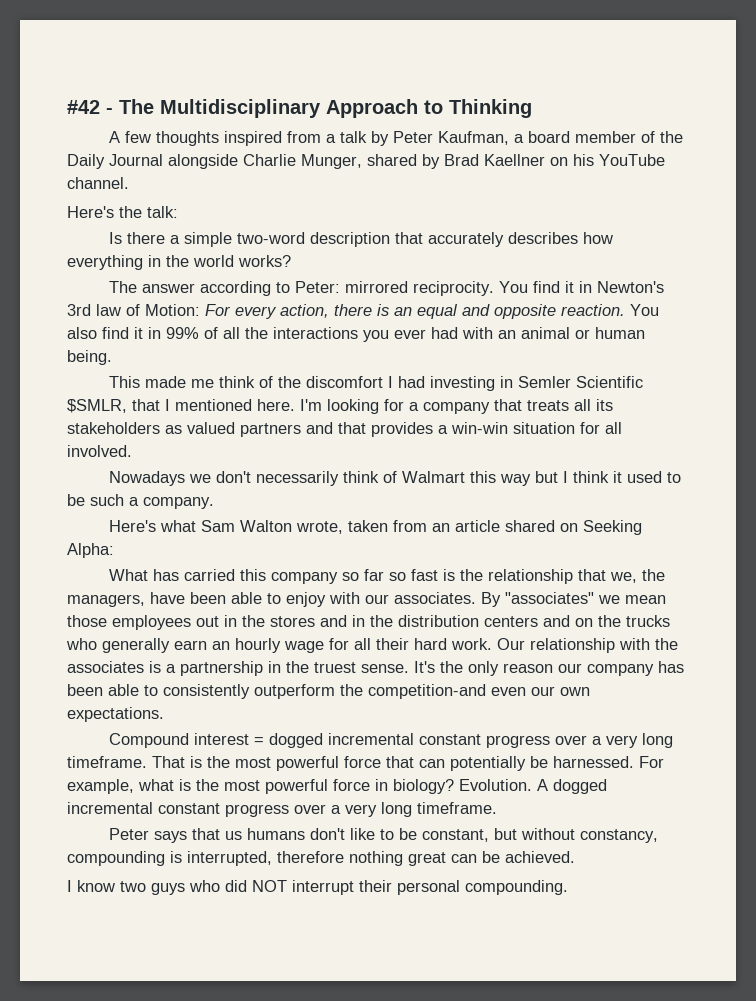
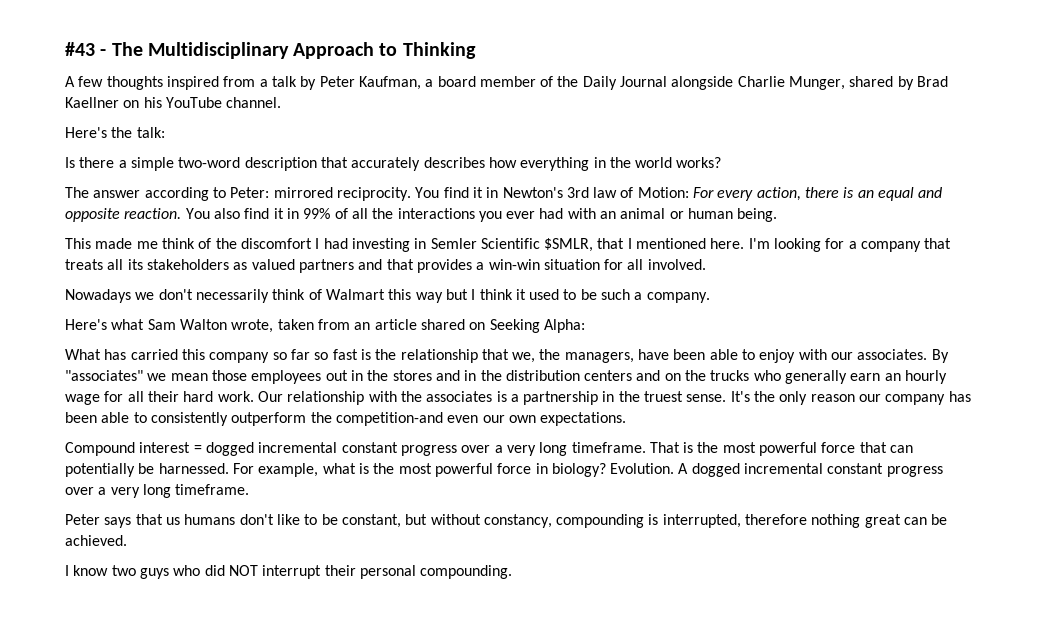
[67,100,100,114] #42 -> [65,42,95,56] #43

